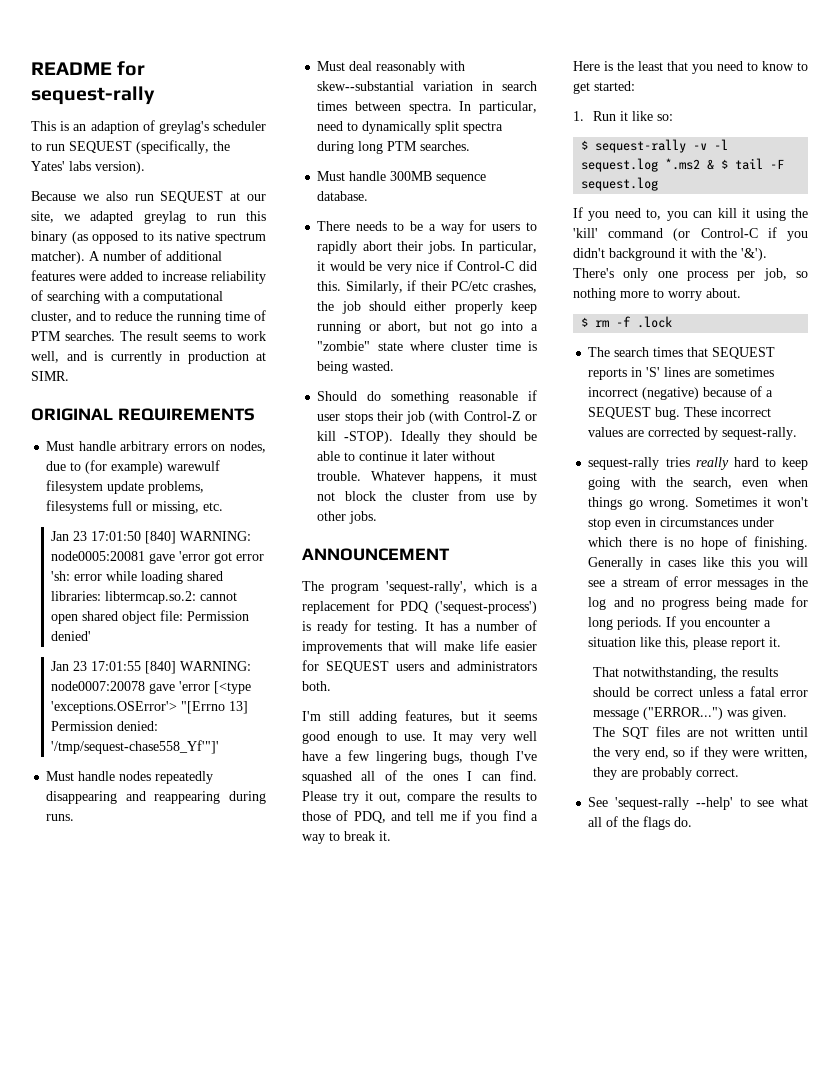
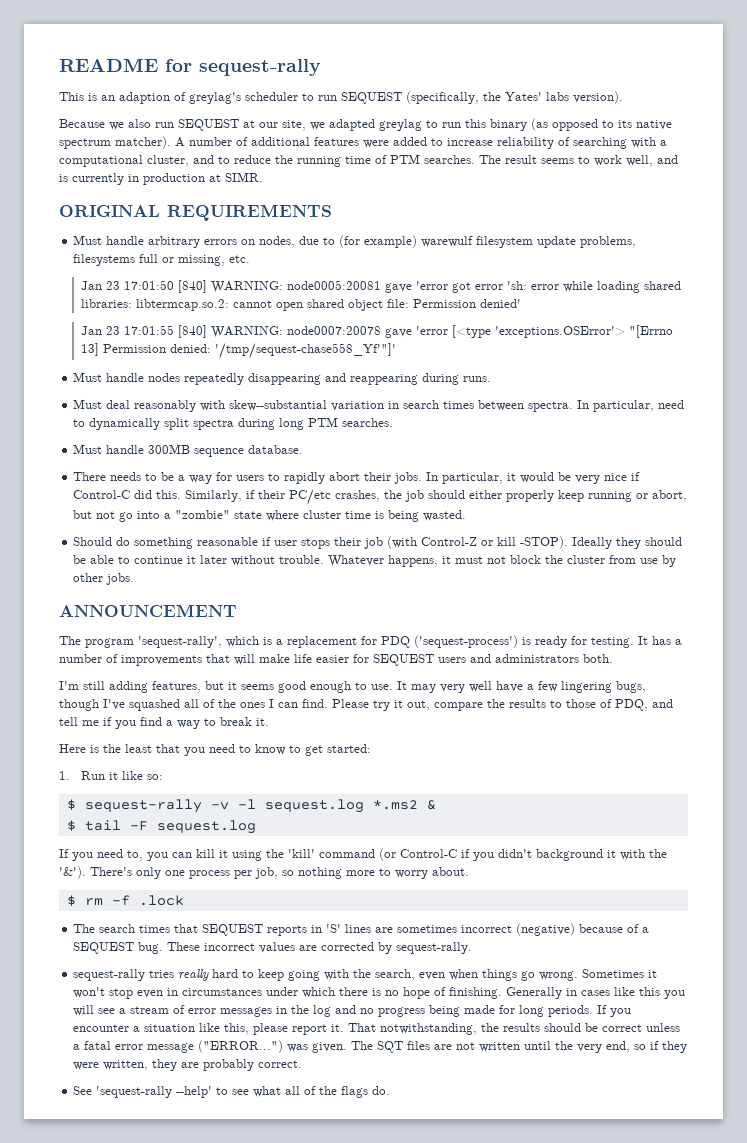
(715, 164) none -> (436, 805) //
(782, 642) // -> (345, 1028) none

